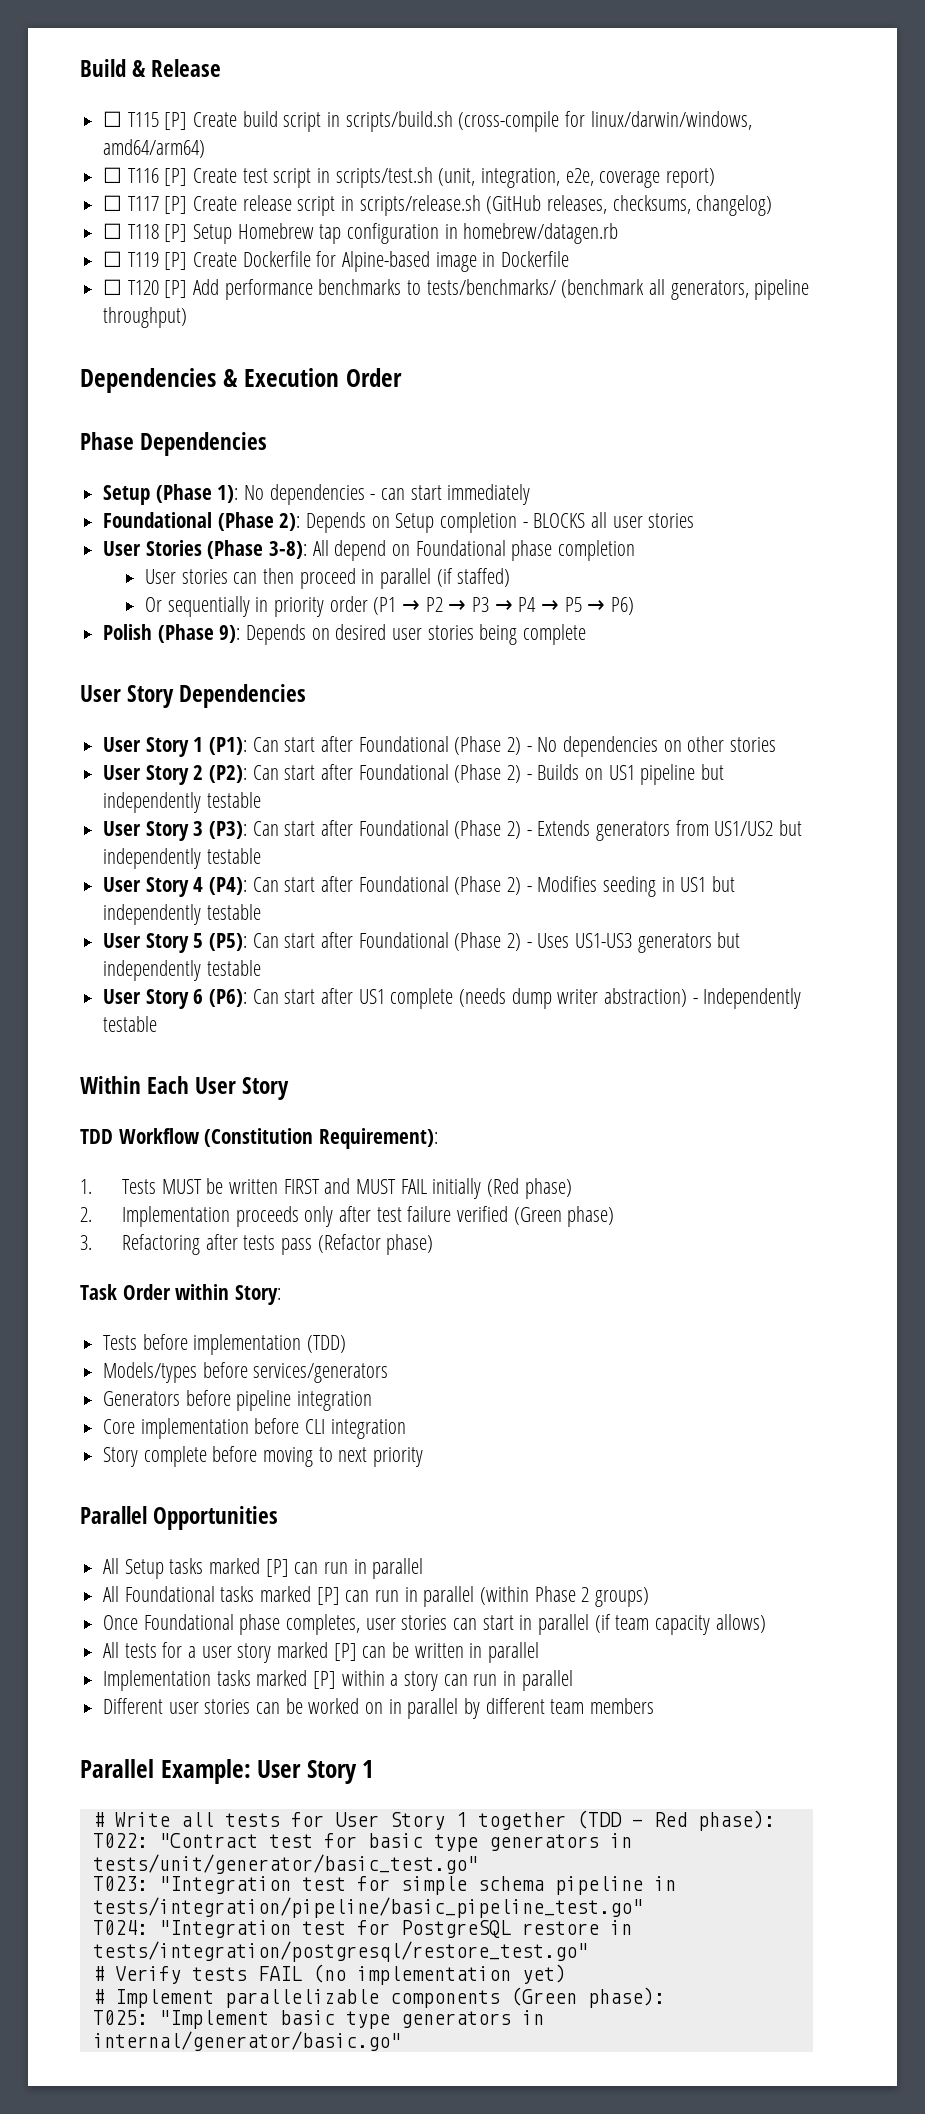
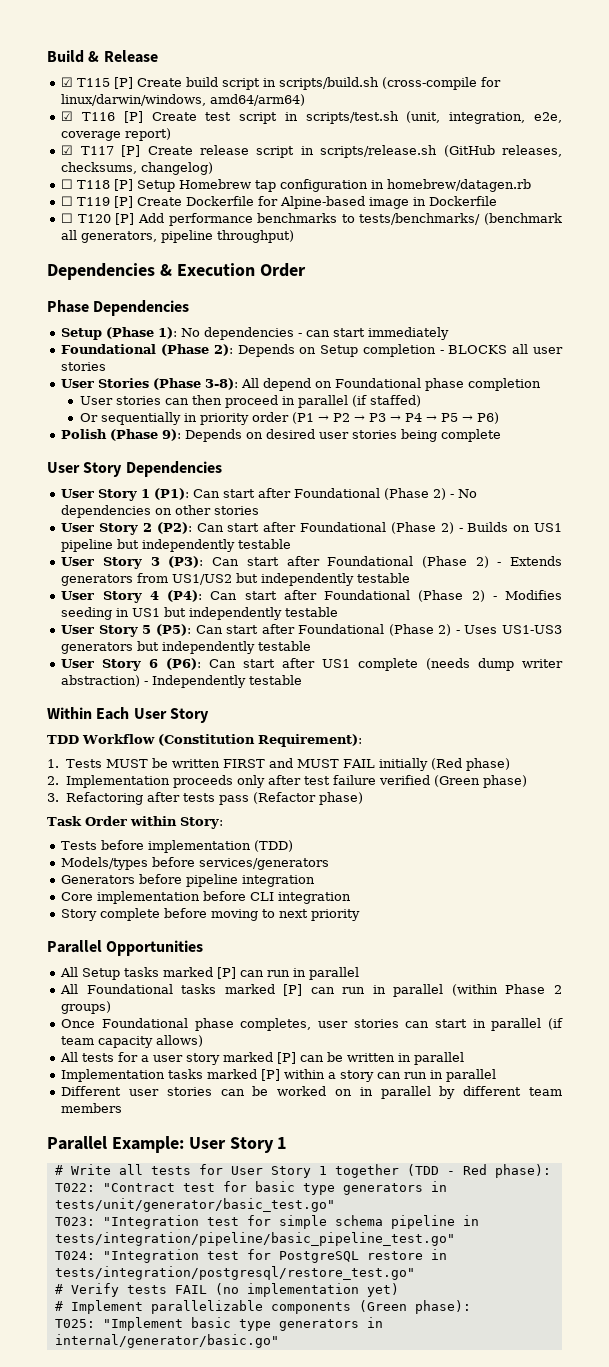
[103,111,123,127] ☐ -> [61,77,74,87] ☑
[103,167,123,183] ☐ -> [61,111,74,121] ☑
[103,195,123,211] ☐ -> [61,145,74,155] ☑

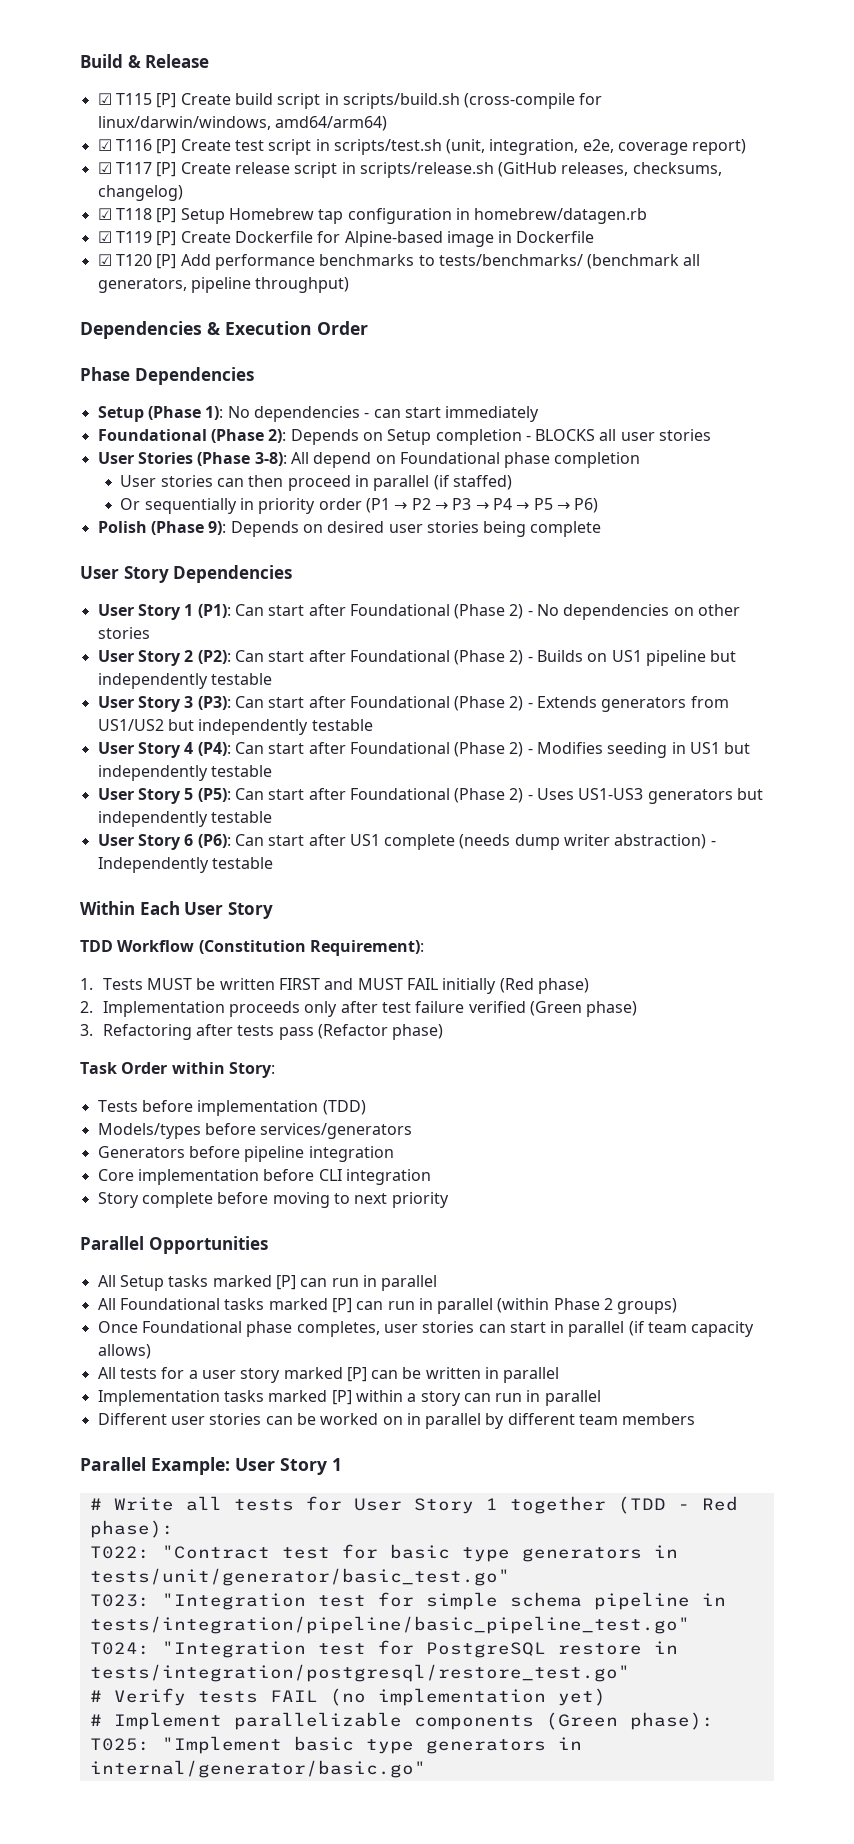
[61,179,74,189] ☐ -> [97,208,112,220] ☑
[61,196,74,206] ☐ -> [97,231,112,243] ☑
[61,213,74,223] ☐ -> [97,254,112,266] ☑

